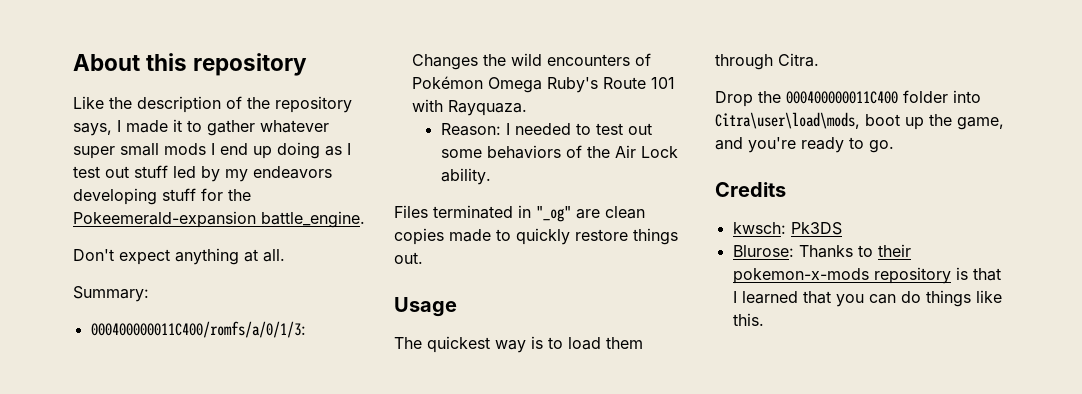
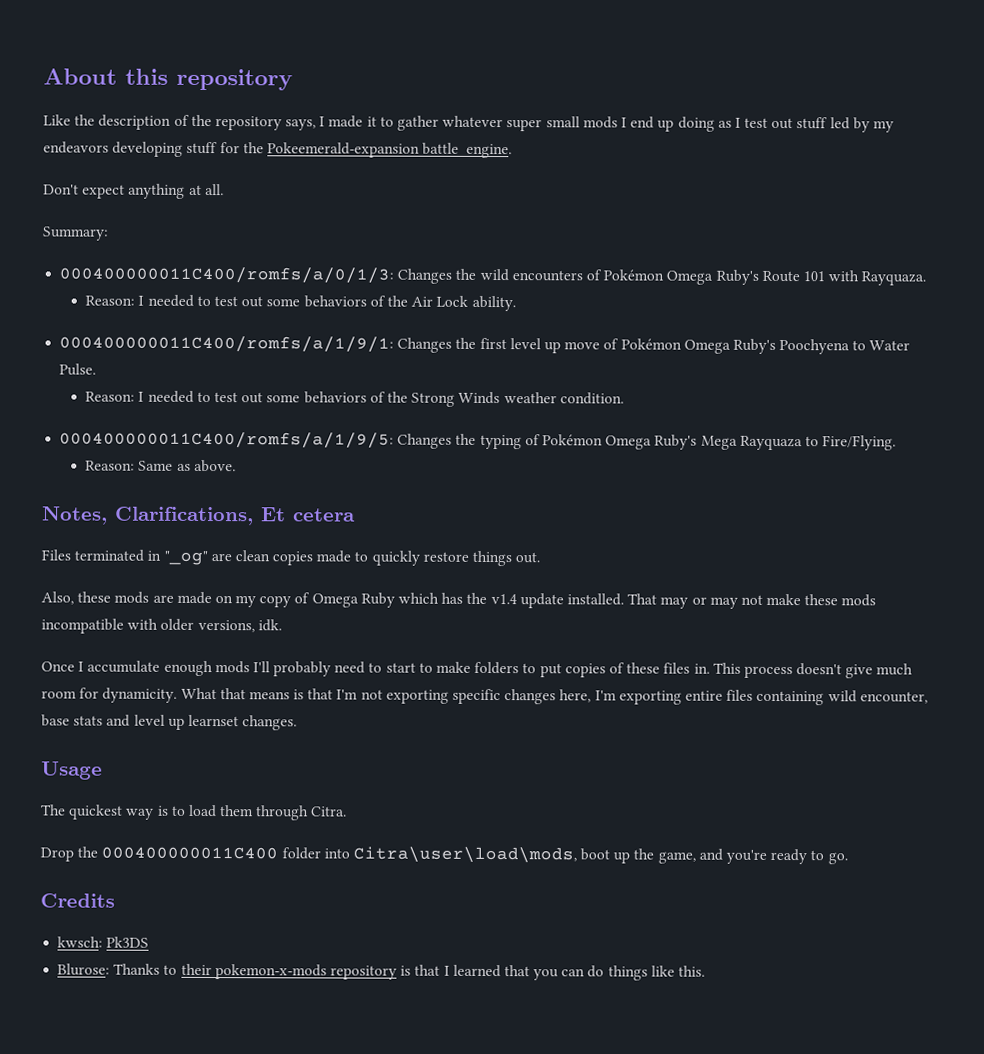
(491, 176) none -> [59,335,911,355] [59,363,97,376] [85,390,624,407] [59,431,897,451] [85,459,236,473] [42,506,356,526] // 000400000011C400/romfs/a/1/9/1: Changes the first level up move of Pokémon Omega Ruby's Poochyena to Water Pulse. // Reason: I needed to test out some behaviors of the Strong Winds weather condition. // 000400000011C400/romfs/a/1/9/5: Changes the typing of Pokémon Omega Ruby's Mega Rayquaza to Fire/Flying. // Reason: Same as above. // Notes, Clarifications, Et cetera
(423, 258) none -> [41,591,877,609] [41,618,282,634] [41,660,914,679] [41,687,928,706] [41,714,298,731] // Also, these mods are made on my copy of Omega Ruby which has the v1.4 update installed. That may or may not make these mods incompatible with older versions, idk. // Once I accumulate enough mods I'll probably need to start to make folders to put copies of these files in. This process doesn't give much room for dynamicity. What that means is that I'm not exporting specific changes here, I'm exporting entire files containing wild encounter, base stats and level up learnset changes.

